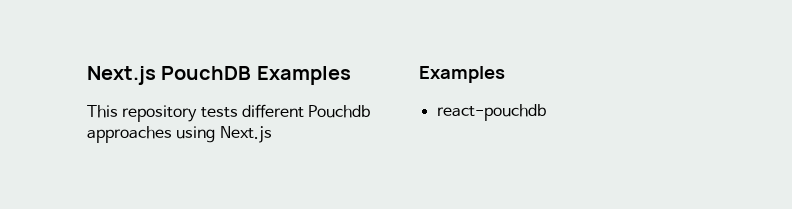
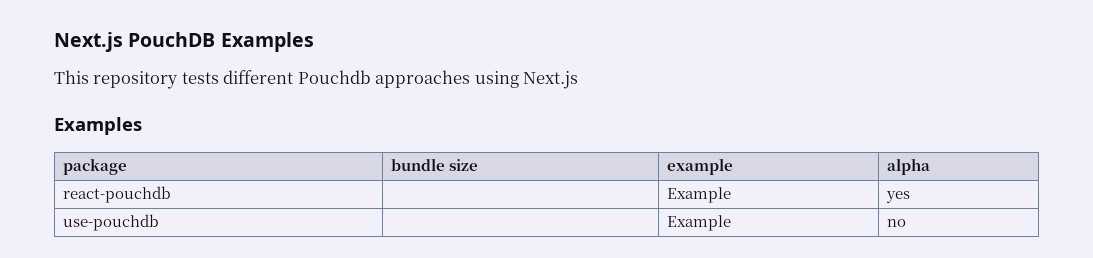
[436,104,546,121] // react-pouchdb -> [62,158,127,175] [390,158,478,171] [666,158,733,175] [886,158,930,175] [62,186,171,203] [666,187,731,203] [885,191,910,203] [62,214,159,231] [666,215,731,231] [886,219,906,227] // package | bundle size | example | alpha // react-pouchdb | | Example | yes // use-pouchdb | | Example | no

